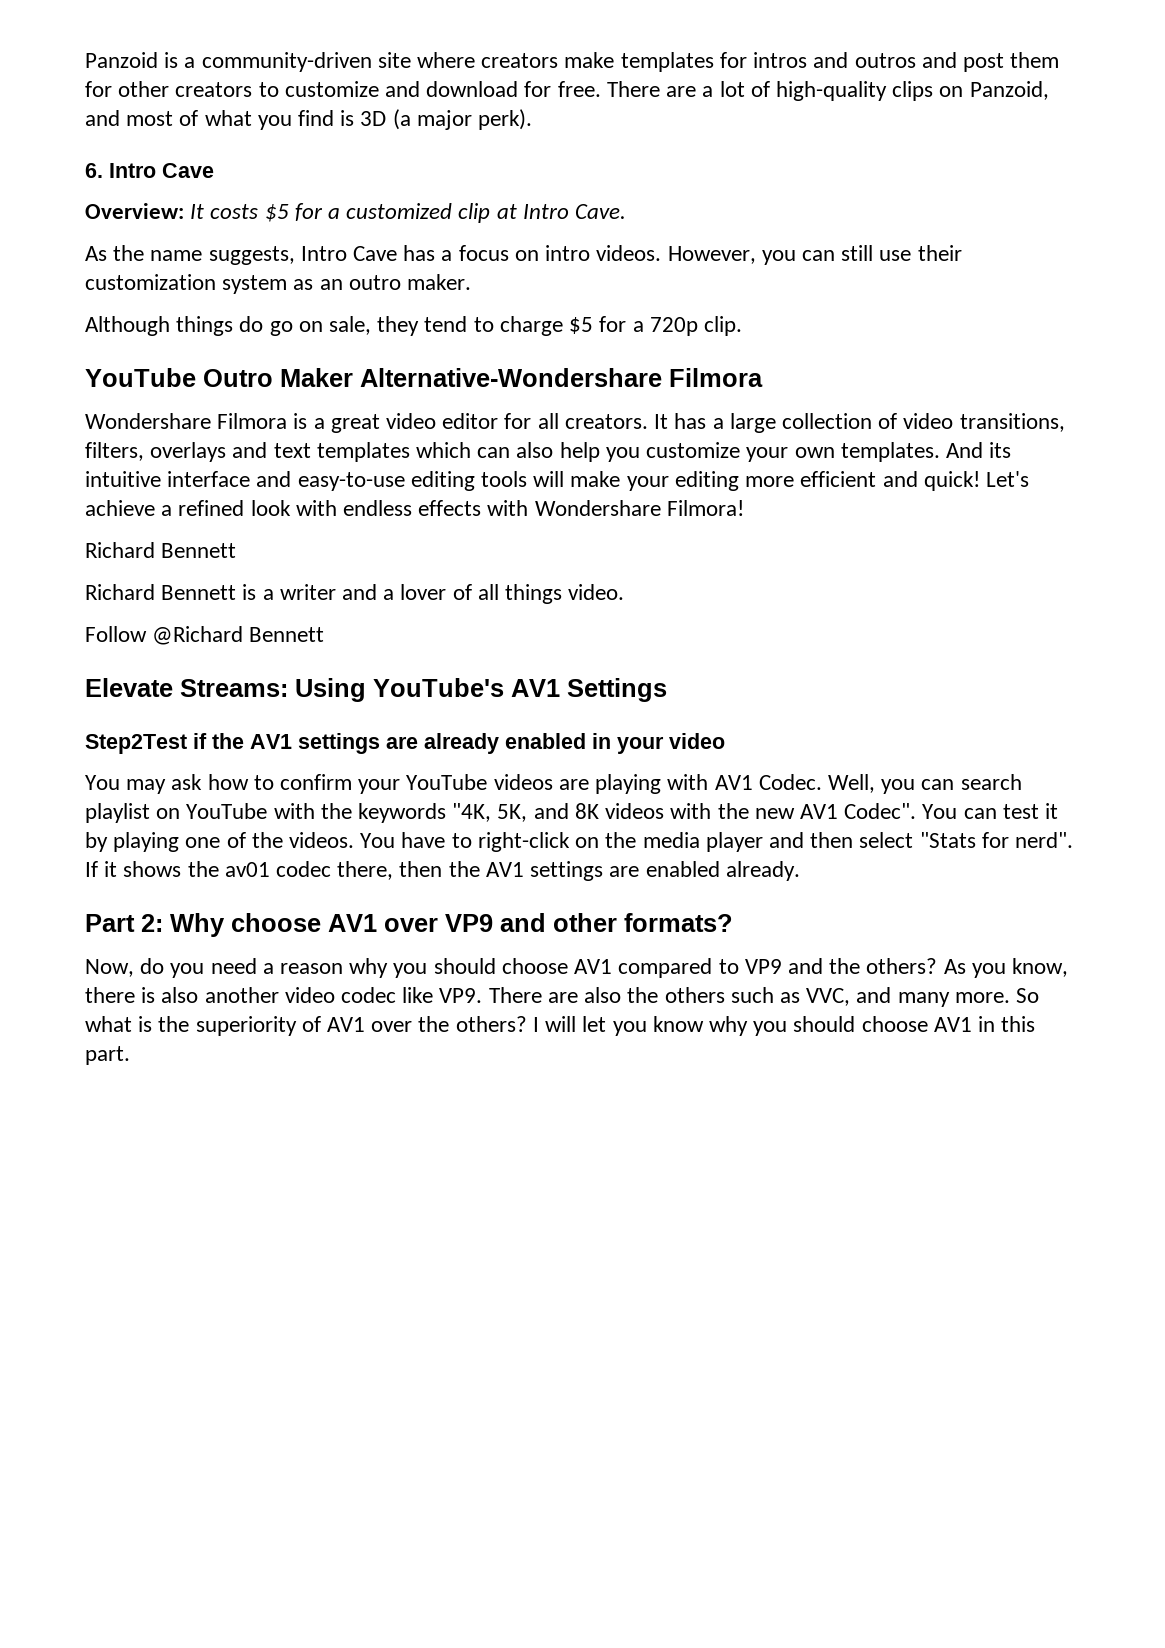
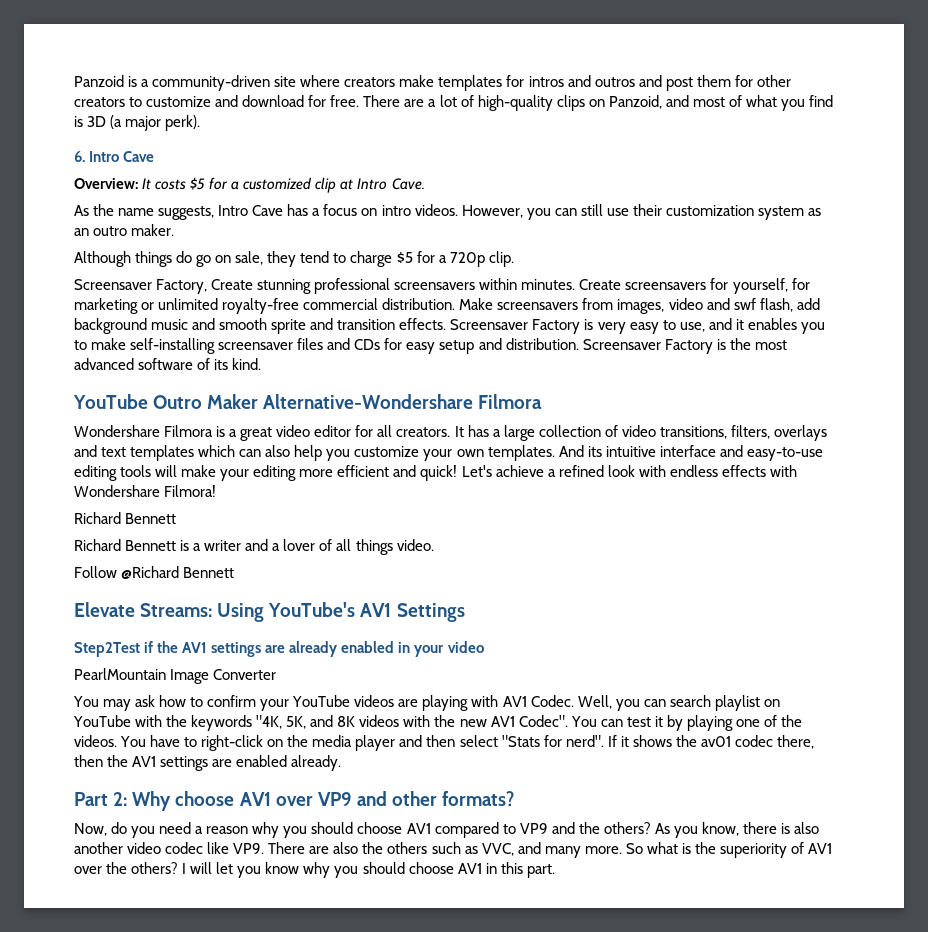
(742, 326) none -> [74,278,810,294] [74,298,820,314] [74,318,825,334] [74,338,787,354] [74,358,262,370] // Screensaver Factory, Create stunning professional screensavers within minutes. Create screensavers for yourself, for marketing or unlimited royalty-free commercial distribution. Make screensavers from images, video and swf flash, add background music and smooth sprite and transition effects. Screensaver Factory is very easy to use, and it enables you to make self-installing screensaver files and CDs for easy setup and distribution. Screensaver Factory is the most advanced software of its kind.
(725, 741) none -> [74,668,277,684] // PearlMountain Image Converter

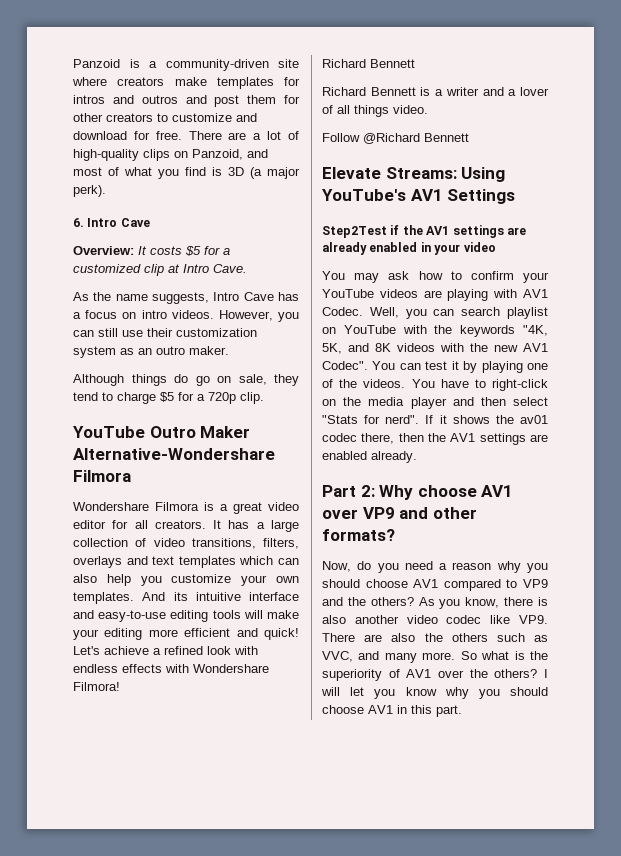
[74,278,810,294] [74,298,820,314] [74,318,825,334] [74,338,787,354] [74,358,262,370] // Screensaver Factory, Create stunning professional screensavers within minutes. Create screensavers for yourself, for marketing or unlimited royalty-free commercial distribution. Make screensavers from images, video and swf flash, add background music and smooth sprite and transition effects. Screensaver Factory is very easy to use, and it enables you to make self-installing screensaver files and CDs for easy setup and distribution. Screensaver Factory is the most advanced software of its kind. -> (264, 398) none
[74,668,277,684] // PearlMountain Image Converter -> (496, 247) none

